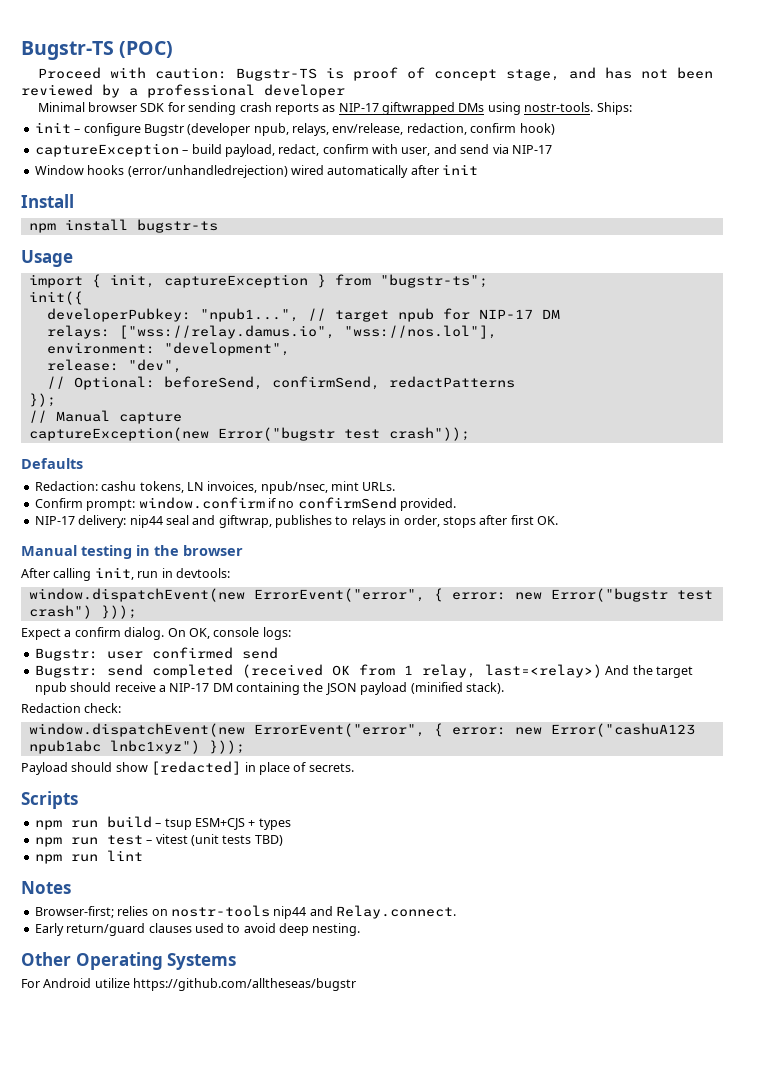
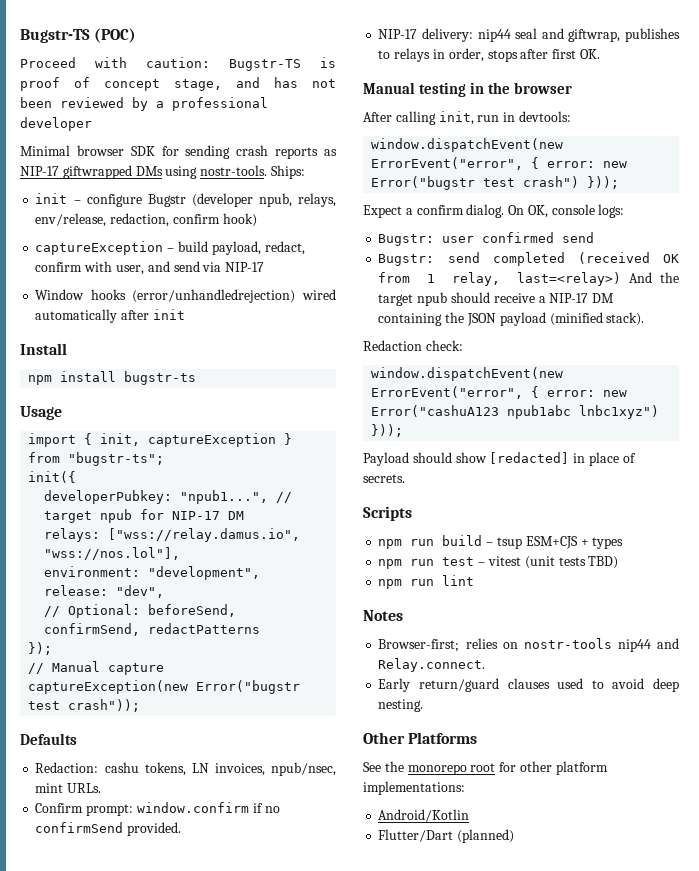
[75,952,237,970] [21,978,357,991] Operating Systems // For Android utilize https://github.com/alltheseas/bugstr -> [408,732,478,744] [363,761,608,775] [363,781,465,795] [378,809,470,822] [378,829,515,843] Platforms // See the monorepo root for other platform implementations: // Android/Kotlin // Flutter/Dart (planned)

